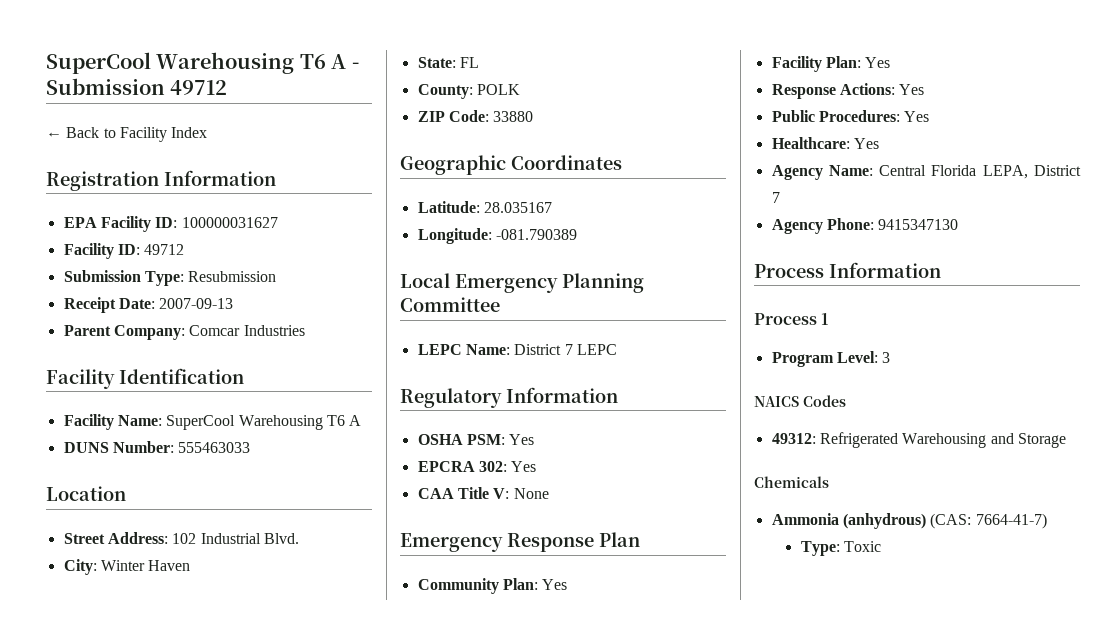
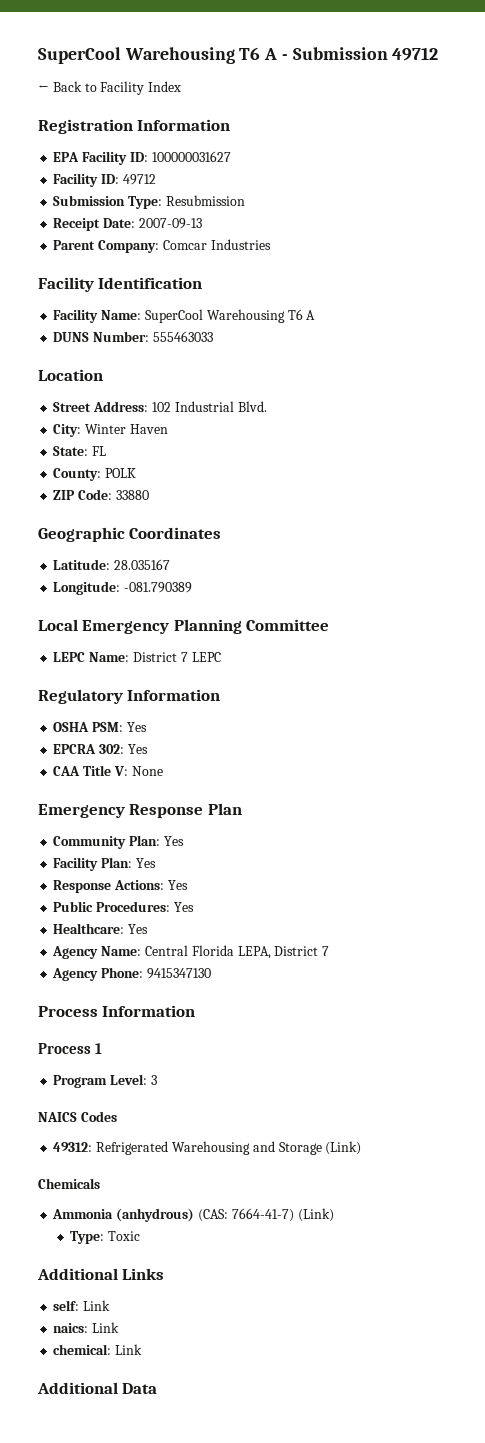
(1066, 440) none -> [325,1141,362,1155] (Link)
(1047, 521) none -> [297,1208,334,1222] (Link)
(881, 546) none -> [37,1268,165,1280] [53,1300,111,1311] [53,1322,120,1333] [53,1344,143,1355] [37,1382,158,1394] // Additional Links // self: Link // naics: Link // chemical: Link // Additional Data

